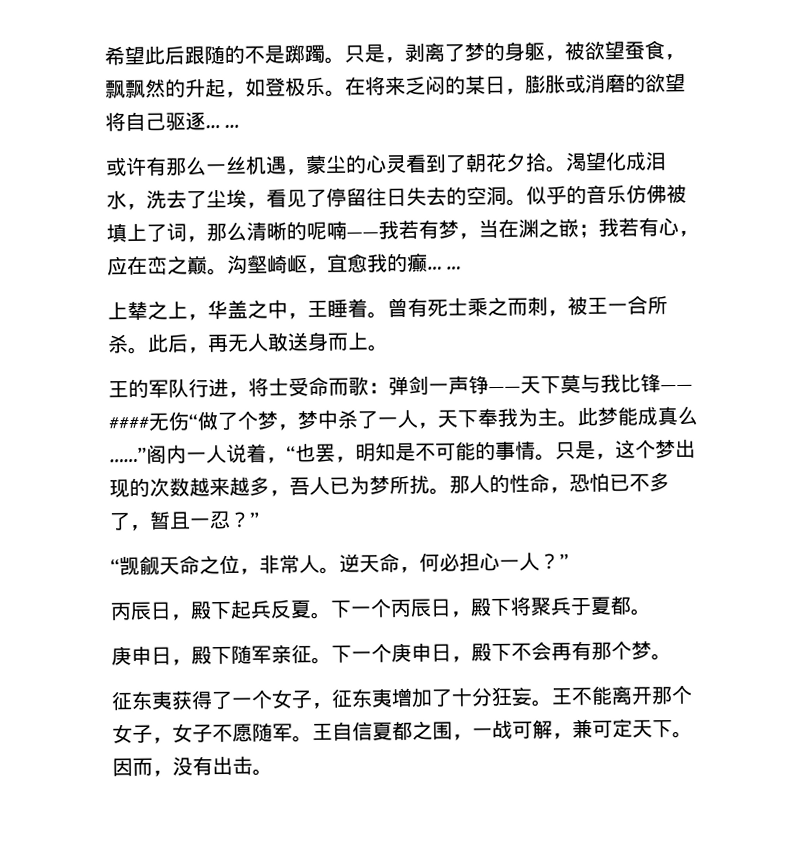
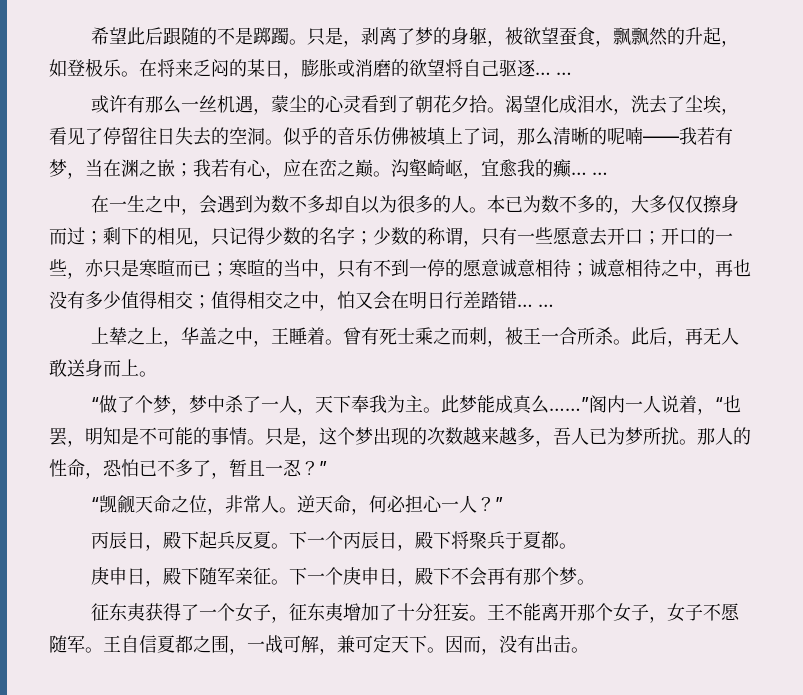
(462, 268) none -> [90,195,739,215] [49,226,733,247] [49,259,751,279] [49,291,554,311] // 在一生之中，会遇到为数不多却自以为很多的人。本已为数不多的，大多仅仅擦身而过；剩下的相见，只记得少数的名字；少数的称谓，只有一些愿意去开口；开口的一些，亦只是寒暄而已；寒暄的当中，只有不到一停的愿意诚意相待；诚意相待之中，再也没有多少值得相交；值得相交之中，怕又会在明日行差踏错… …
[108,373,693,399] [108,411,189,431] 王的军队行进，将士受命而歌：弹剑一声铮——天下莫与我比锋—— ####无伤 -> (157, 374) none

